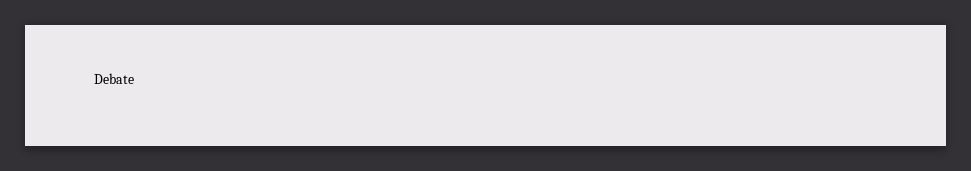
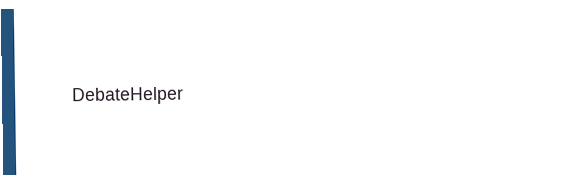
[94,73,134,84] Debate -> [71,86,184,106] DebateHelper

